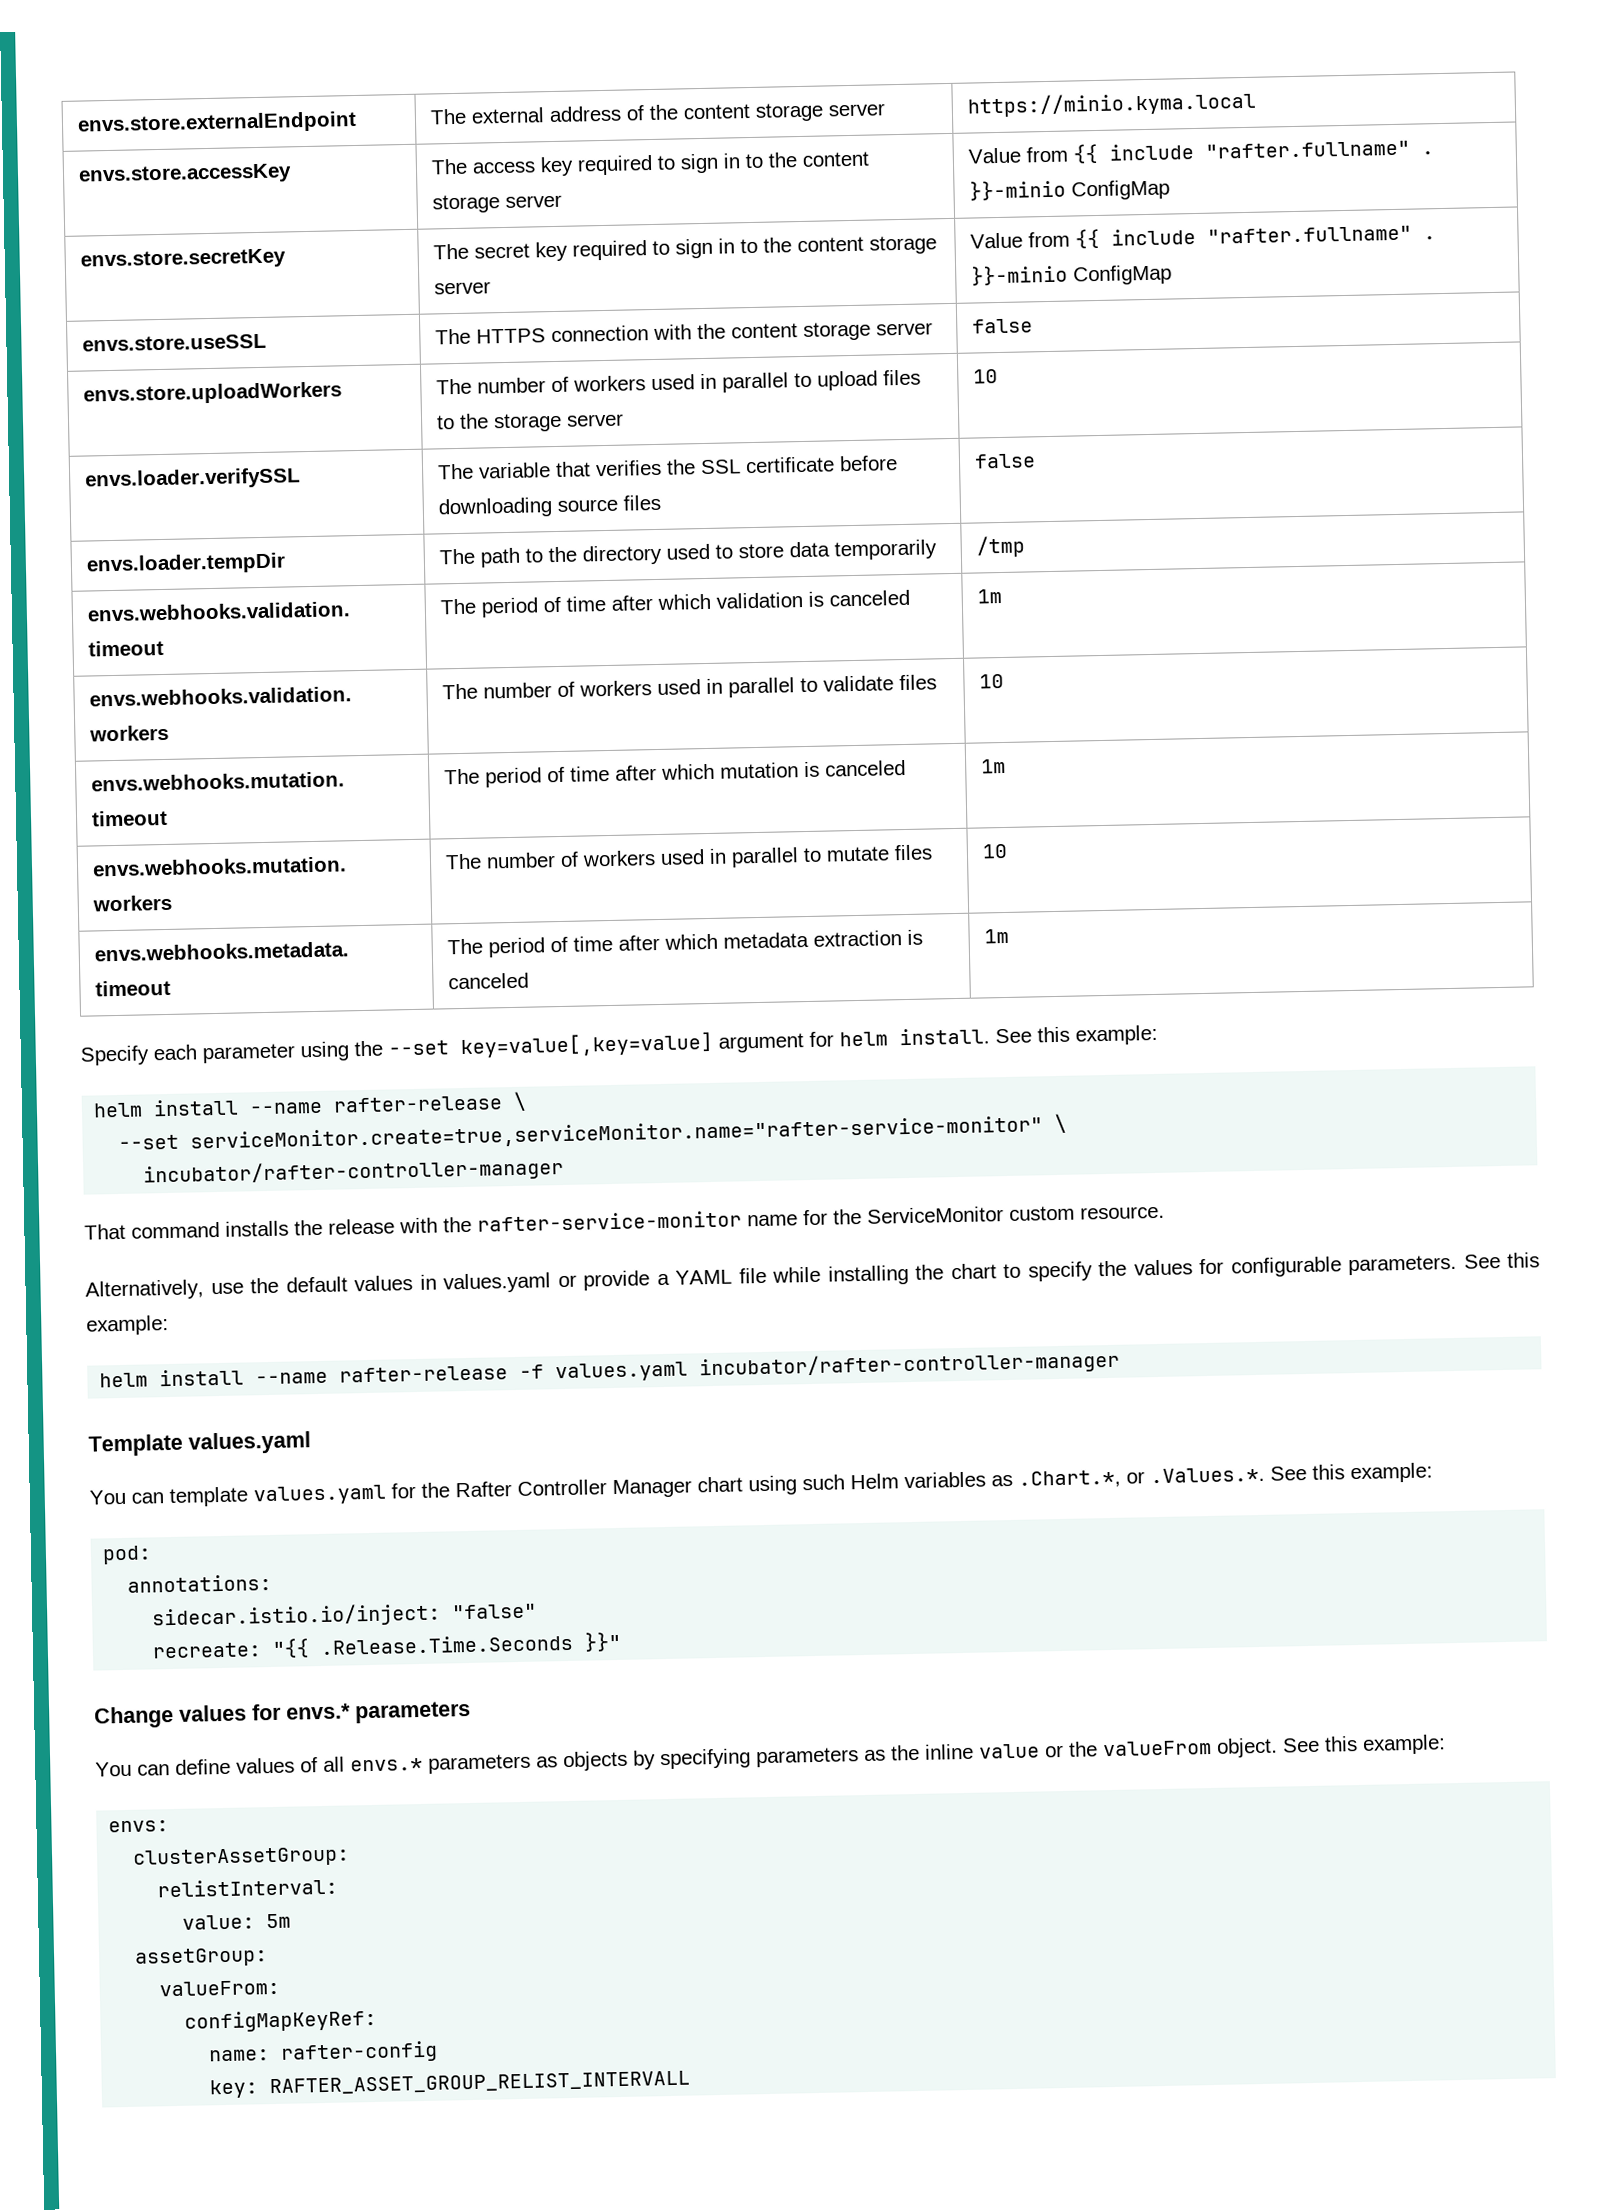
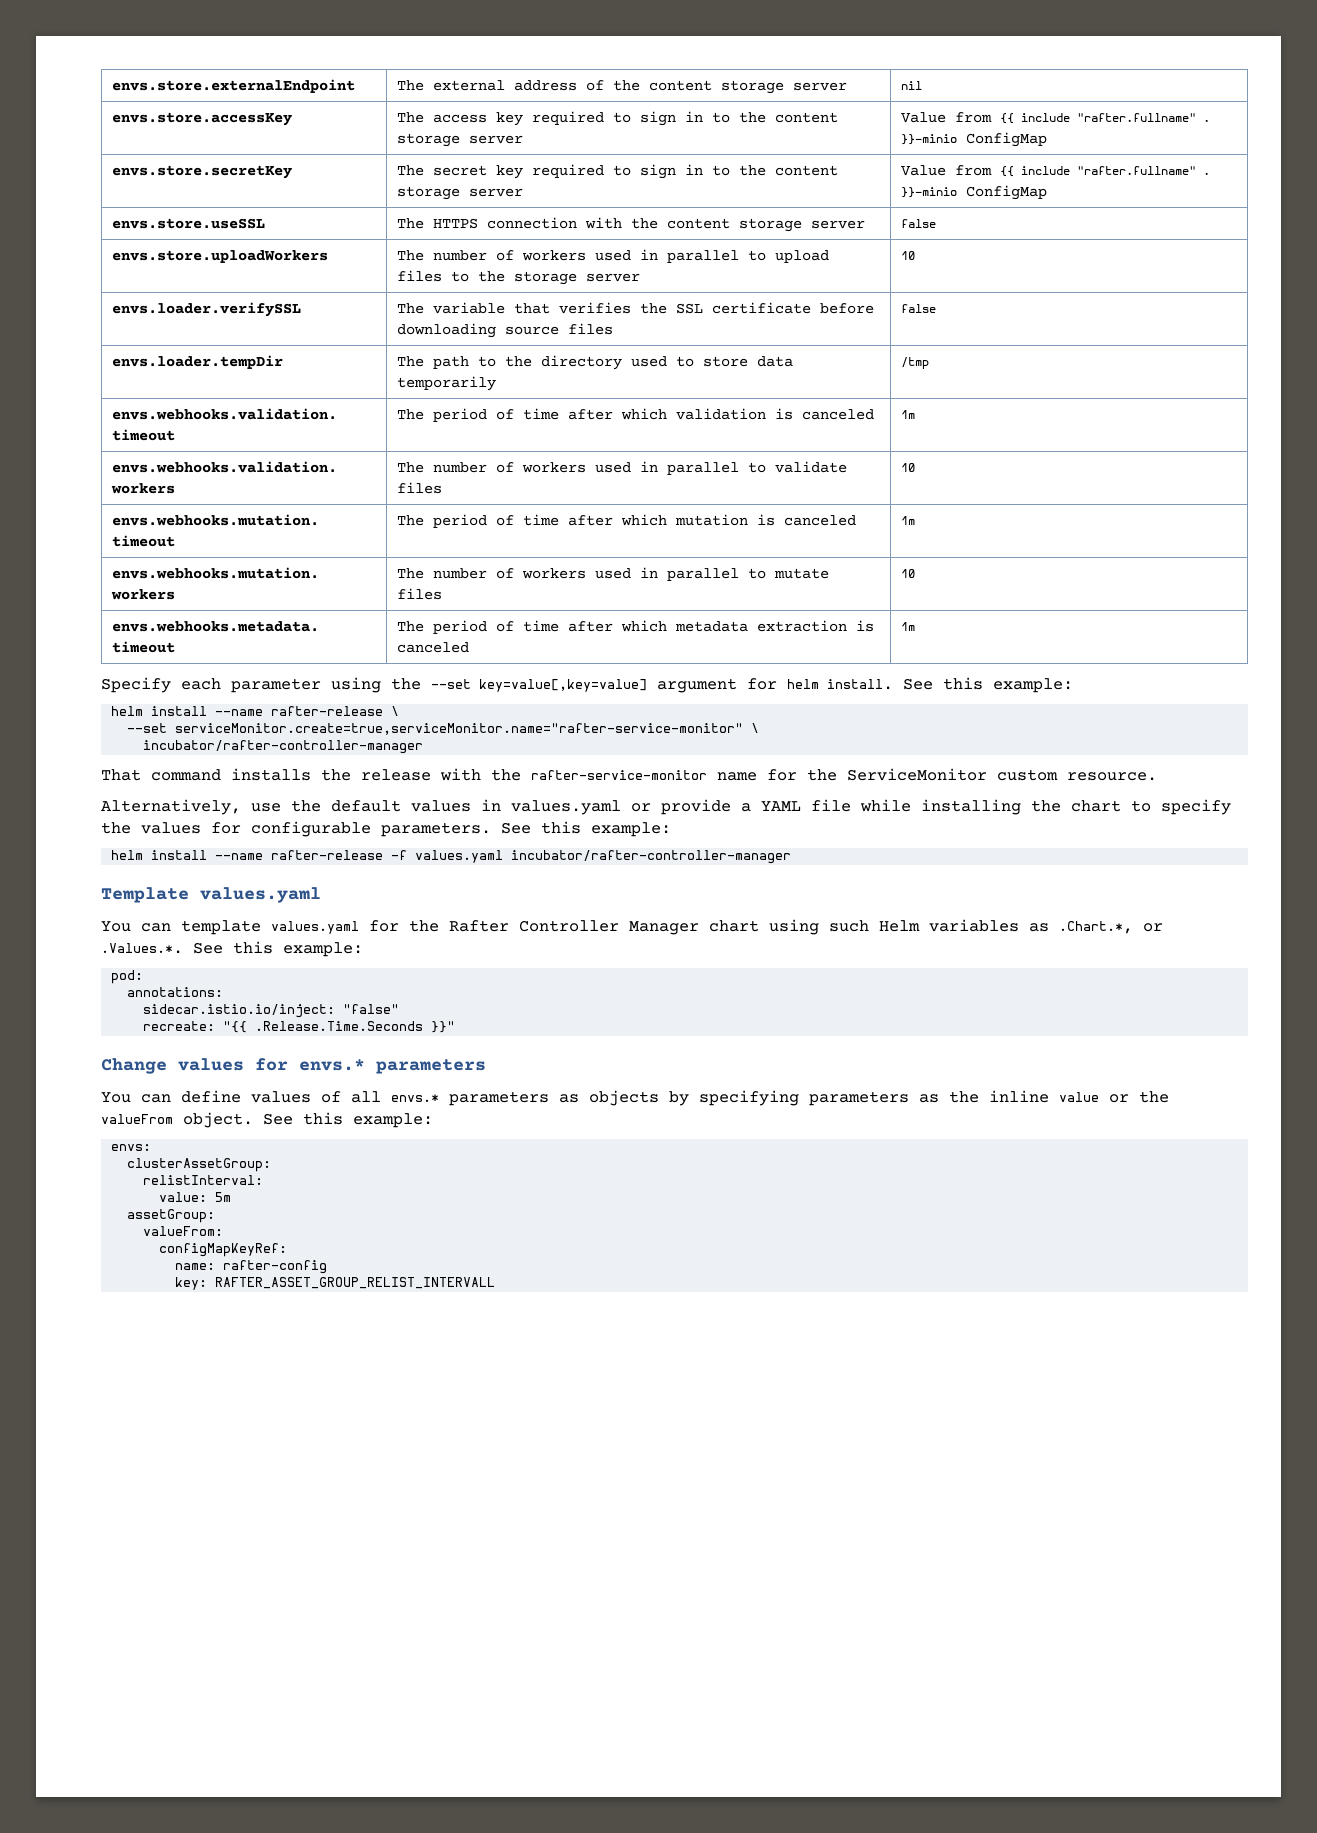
[966,90,1256,118] https://minio.kyma.local -> [900,81,922,90] nil

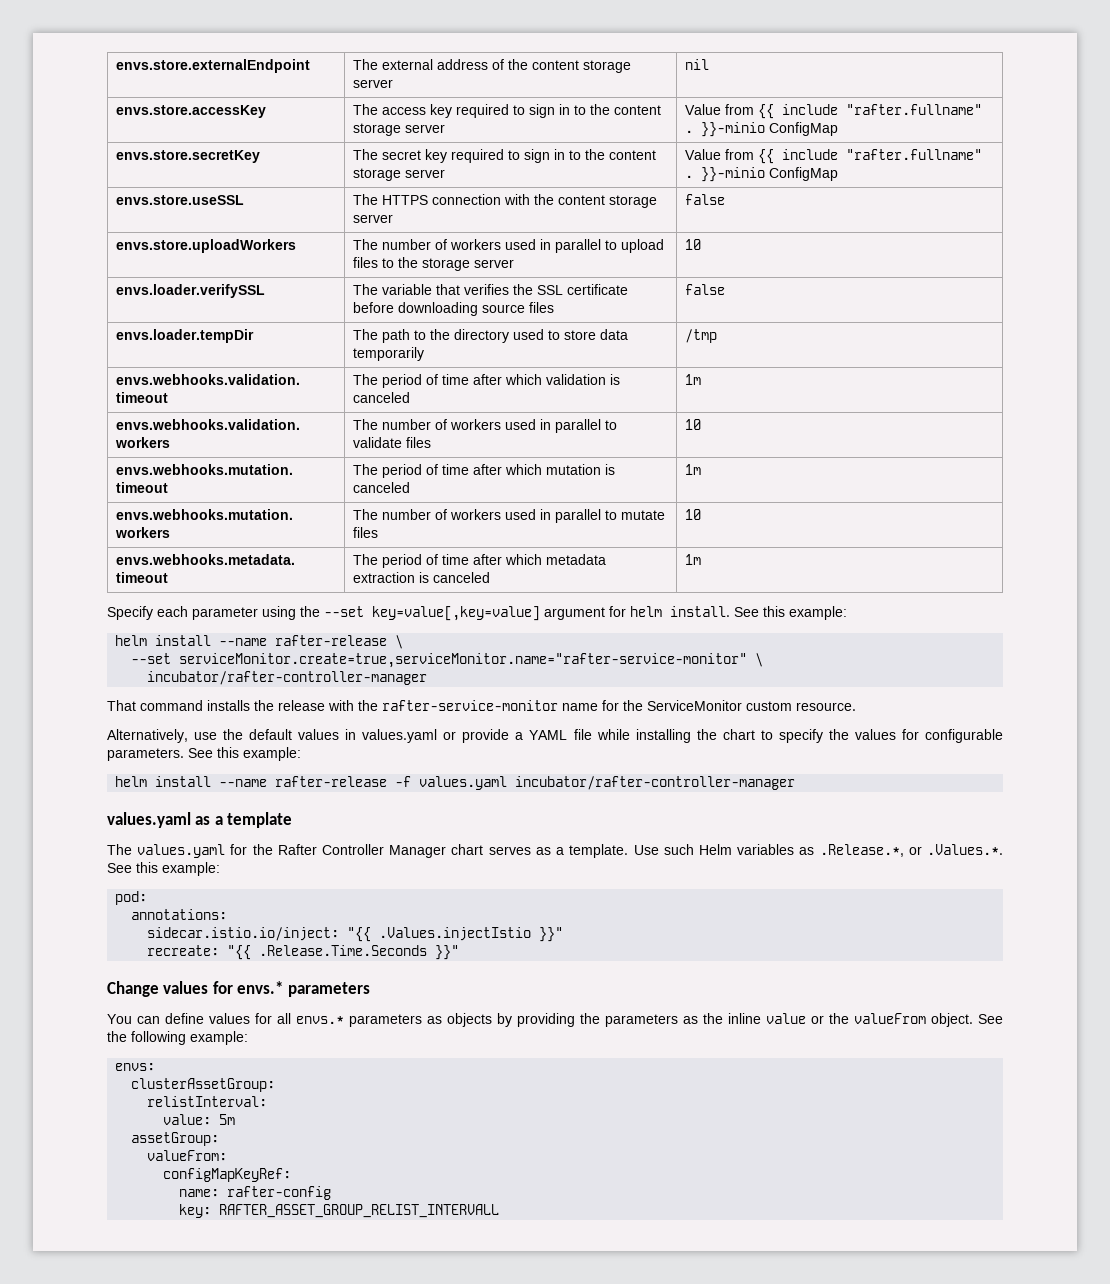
[101,887,321,903] [101,920,261,935] Template values.yaml // You can template -> [107,812,293,828] [107,844,132,855] values.yaml as a template // The
[769,919,819,935] using -> [488,844,659,858] serves as a template. Use
[1059,921,1133,934] .Chart.*, -> [819,844,904,857] .Release.*,
[343,1004,400,1014] "false" -> [347,927,564,942] "{{ .Values.injectIstio }}"
[321,1091,341,1103] of -> [255,1013,272,1024] for
[699,1090,799,1106] specifying -> [517,1013,600,1027] providing the
[303,1112,343,1125] this -> [107,1031,186,1045] the following

